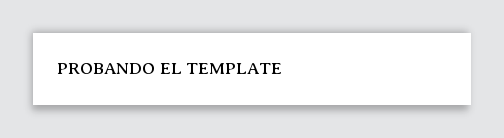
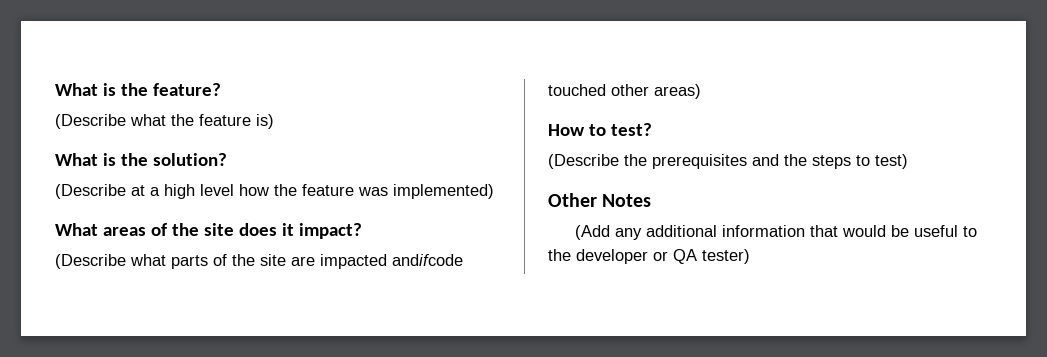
[57,63,283,74] PROBANDO EL TEMPLATE -> [55,83,221,96] [55,114,274,129] [55,153,227,166] [55,184,494,199] [55,223,362,239] [55,254,463,269] [548,84,701,99] [548,123,652,136] [548,154,908,169] [548,193,652,207] [575,225,978,240] [548,249,750,264] What is the feature? // (Describe what the feature is) // What is the solution? // (Describe at a high level how the feature was implemented) // What areas of the site does it impact? // (Describe what parts of the site are impacted andifcode touched other areas) // How to test? // (Describe the prerequisites and the steps to test) // Other Notes // (Add any additional information that would be useful to the developer or QA tester)

